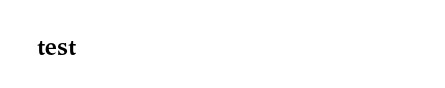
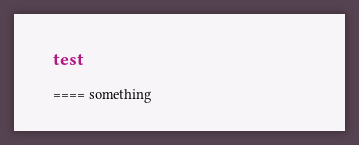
(77, 48) none -> [53,89,151,103] // ==== something

